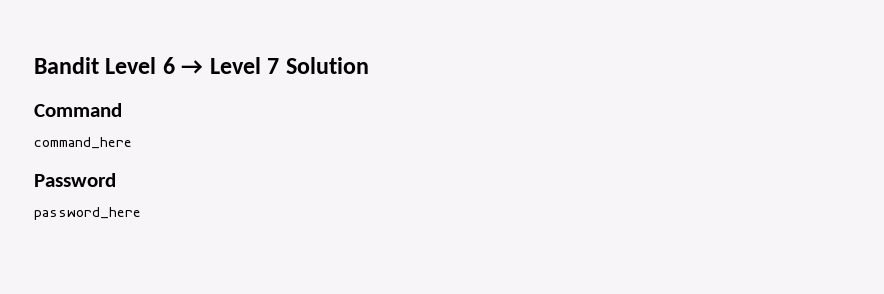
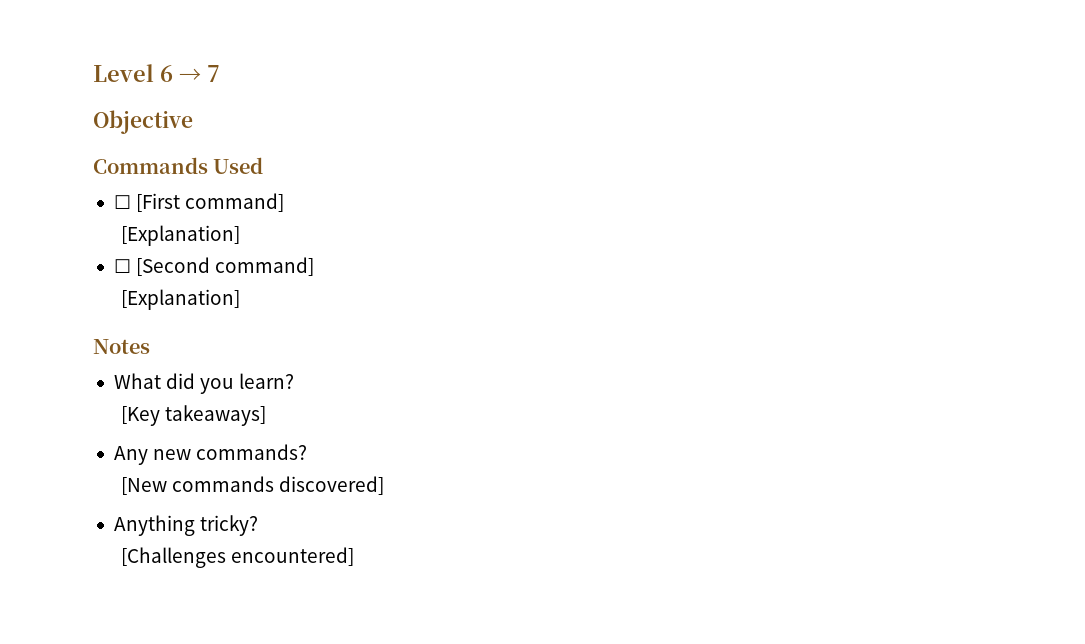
[34,57,99,74] Bandit -> (93, 73) none
[209,57,261,74] Level -> (201, 75) none
[285,57,369,74] [34,103,122,117] [34,137,132,149] [34,173,116,187] [34,207,141,220] Solution // Command // command_here // Password // password_here -> [93,110,193,134] [93,157,264,174] [113,193,285,212] [120,225,240,246] [113,257,315,276] [120,289,240,310] [93,339,150,354] [113,373,295,394] [120,405,266,426] [113,444,308,465] [120,476,384,495] [113,515,259,536] [120,547,354,568] // Objective // Commands Used // ☐ [First command] // [Explanation] // ☐ [Second command] // [Explanation] // Notes // What did you learn? // [Key takeaways] // Any new commands? // [New commands discovered] // Anything tricky? // [Challenges encountered]

